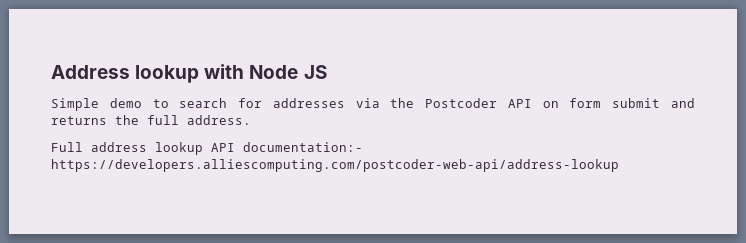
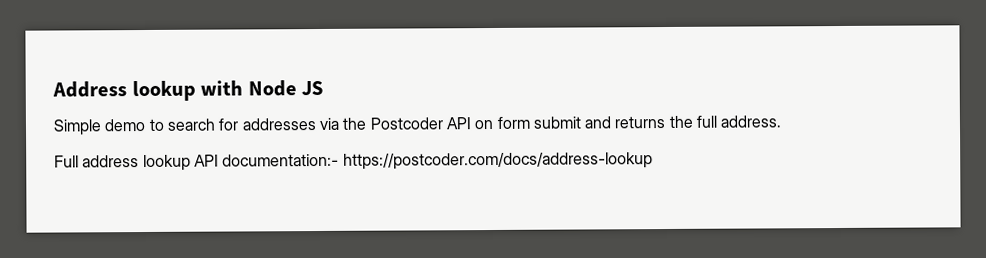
[51,159,619,172] https://developers.alliescomputing.com/postcoder-web-api/address-lookup -> [342,152,653,170] https://postcoder.com/docs/address-lookup

